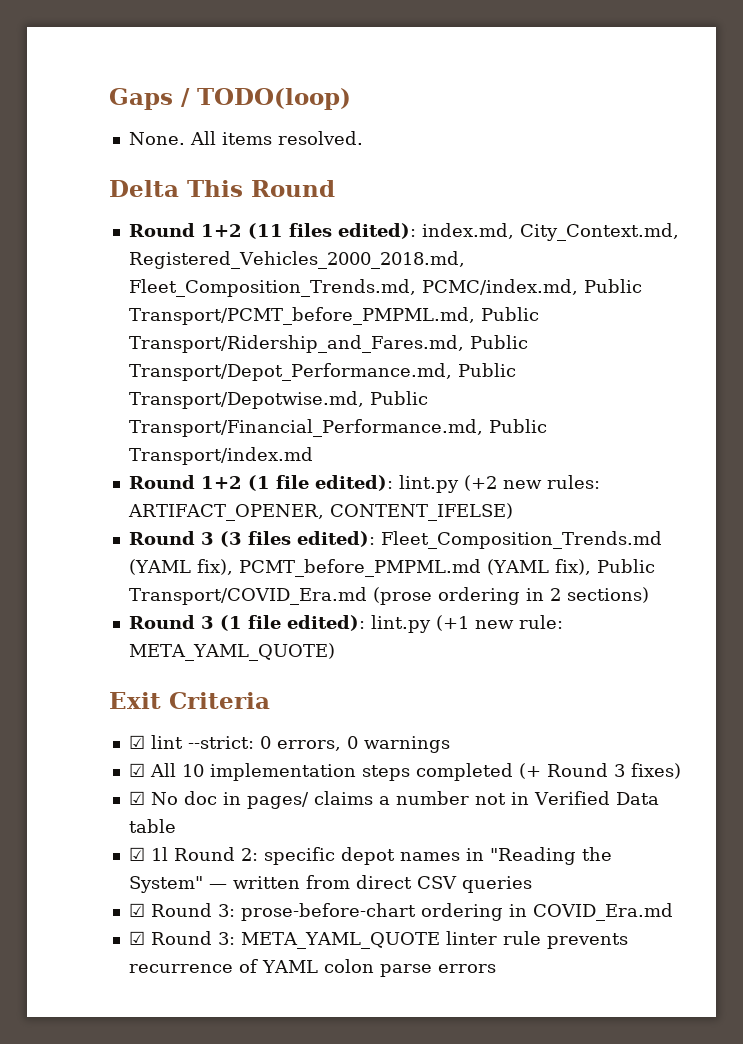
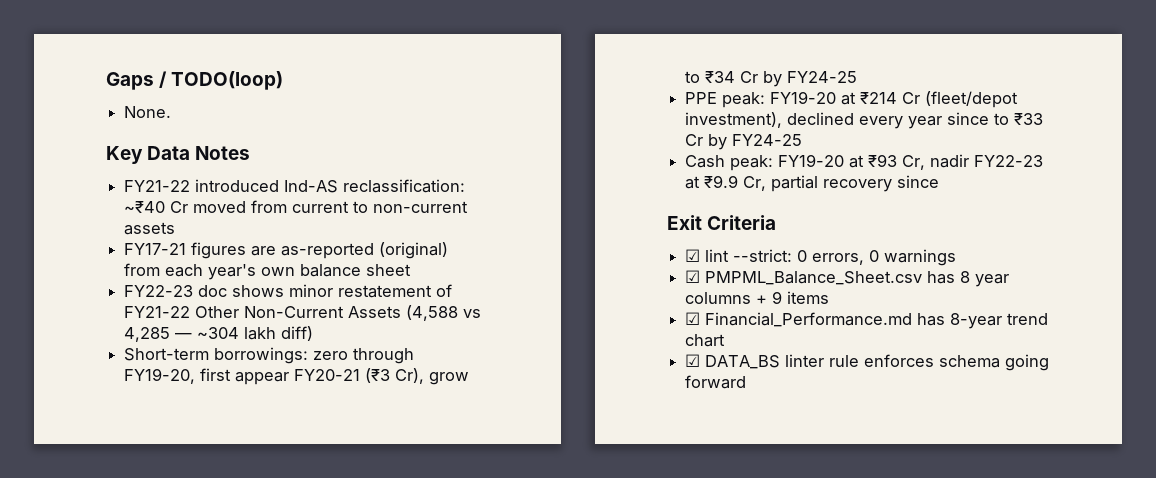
[189,131,363,145] [109,180,335,197] [128,223,679,241] [128,251,465,269] [128,279,642,297] [128,307,539,325] [128,335,528,353] [128,363,516,381] [128,391,428,409] [128,419,547,437] [128,447,313,465] [128,475,600,493] [127,503,513,521] [128,531,662,549] [128,559,655,577] [128,587,649,605] [128,615,563,633] [128,643,335,661] All items resolved. // Delta This Round // Round 1+2 (11 files edited): index.md, City_Context.md, Registered_Vehicles_2000_2018.md, Fleet_Composition_Trends.md, PCMC/index.md, Public Transport/PCMT_before_PMPML.md, Public Transport/Ridership_and_Fares.md, Public Transport/Depot_Performance.md, Public Transport/Depotwise.md, Public Transport/Financial_Performance.md, Public Transport/index.md // Round 1+2 (1 file edited): lint.py (+2 new rules: ARTIFACT_OPENER, CONTENT_IFELSE) // Round 3 (3 files edited): Fleet_Composition_Trends.md (YAML fix), PCMT_before_PMPML.md (YAML fix), Public Transport/COVID_Era.md (prose ordering in 2 sections) // Round 3 (1 file edited): lint.py (+1 new rule: META_YAML_QUOTE) -> [106,146,251,164] [124,179,466,193] [124,200,469,213] [124,222,176,235] [124,242,449,259] [124,263,412,280] [124,284,453,298] [124,305,482,321] [124,326,314,342] [124,347,415,364] [124,368,470,385] [685,71,858,87] [685,91,1019,108] [685,112,1044,129] [685,134,803,150] [685,154,1044,171] [685,175,940,192] // Key Data Notes // FY21-22 introduced Ind-AS reclassification: ~₹40 Cr moved from current to non-current assets // FY17-21 figures are as-reported (original) from each year's own balance sheet // FY22-23 doc shows minor restatement of FY21-22 Other Non-Current Assets (4,588 vs 4,285 — ~304 lakh diff) // Short-term borrowings: zero through FY19-20, first appear FY20-21 (₹3 Cr), grow to ₹34 Cr by FY24-25 // PPE peak: FY19-20 at ₹214 Cr (fleet/depot investment), declined every year since to ₹33 Cr by FY24-25 // Cash peak: FY19-20 at ₹93 Cr, nadir FY22-23 at ₹9.9 Cr, partial recovery since
[149,763,681,781] [128,791,659,809] [128,819,176,833] [128,847,612,865] [128,875,532,893] [128,903,673,921] [128,931,628,949] [128,959,496,977] All 10 implementation steps completed (+ Round 3 fixes) // ☑ No doc in pages/ claims a number not in Verified Data table // ☑ 1l Round 2: specific depot names in "Reading the System" — written from direct CSV queries // ☑ Round 3: prose-before-chart ordering in COVID_Era.md // ☑ Round 3: META_YAML_QUOTE linter rule prevents recurrence of YAML colon parse errors -> [705,271,1010,287] [685,291,830,304] [685,312,1049,329] [685,334,726,347] [685,354,1050,371] [685,375,747,389] PMPML_Balance_Sheet.csv has 8 year columns + 9 items // ☑ Financial_Performance.md has 8-year trend chart // ☑ DATA_BS linter rule enforces schema going forward

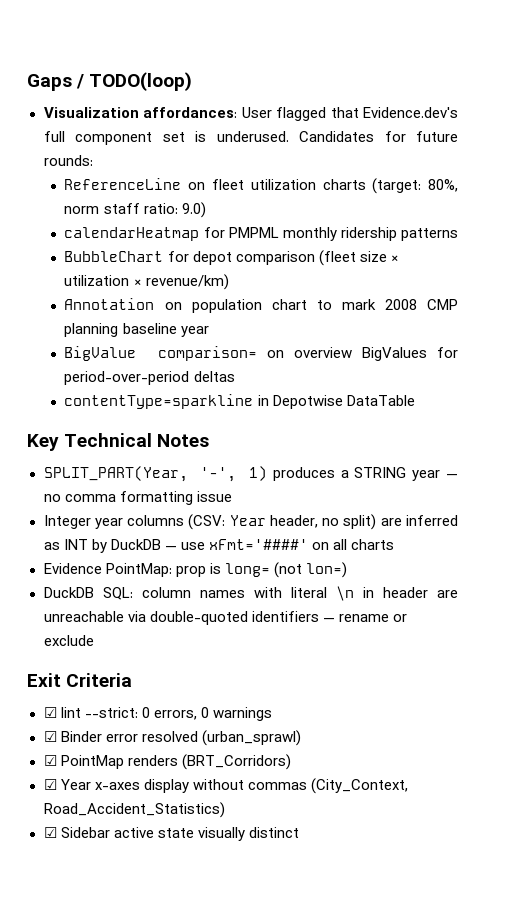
[124,106,172,118] None. -> [43,107,458,121] [43,131,458,145] [43,155,93,166] [64,178,458,194] [64,202,206,218] [64,227,458,241] [64,250,399,266] [64,274,229,290] [64,298,459,313] [64,323,209,337] [64,346,458,361] [64,371,235,385] [64,394,415,409] Visualization affordances: User flagged that Evidence.dev's full component set is underused. Candidates for future rounds: // ReferenceLine on fleet utilization charts (target: 80%, norm staff ratio: 9.0) // calendarHeatmap for PMPML monthly ridership patterns // BubbleChart for depot comparison (fleet size × utilization × revenue/km) // Annotation on population chart to mark 2008 CMP planning baseline year // BigValue comparison= on overview BigValues for period-over-period deltas // contentType=sparkline in Depotwise DataTable
[147,146,191,160] Data -> [64,433,153,447] Technical
[124,179,466,193] [124,200,469,213] [124,222,176,235] [124,242,449,259] [124,263,412,280] [124,284,453,298] [124,305,482,321] [124,326,314,342] [124,347,415,364] [124,368,470,385] [685,71,858,87] [685,91,1019,108] [685,112,1044,129] [685,134,803,150] [685,154,1044,171] [685,175,940,192] FY21-22 introduced Ind-AS reclassification: ~₹40 Cr moved from current to non-current assets // FY17-21 figures are as-reported (original) from each year's own balance sheet // FY22-23 doc shows minor restatement of FY21-22 Other Non-Current Assets (4,588 vs 4,285 — ~304 lakh diff) // Short-term borrowings: zero through FY19-20, first appear FY20-21 (₹3 Cr), grow to ₹34 Cr by FY24-25 // PPE peak: FY19-20 at ₹214 Cr (fleet/depot investment), declined every year since to ₹33 Cr by FY24-25 // Cash peak: FY19-20 at ₹93 Cr, nadir FY22-23 at ₹9.9 Cr, partial recovery since -> [43,466,458,482] [43,491,232,505] [43,514,458,530] [43,539,394,553] [43,562,347,578] [43,586,458,601] [43,611,407,625] [43,635,94,646] SPLIT_PART(Year, '-', 1) produces a STRING year — no comma formatting issue // Integer year columns (CSV: Year header, no split) are inferred as INT by DuckDB — use xFmt='####' on all charts // Evidence PointMap: prop is long= (not lon=) // DuckDB SQL: column names with literal \n in header are unreachable via double-quoted identifiers — rename or exclude
[705,271,1010,287] [685,291,830,304] [685,312,1049,329] [685,334,726,347] [685,354,1050,371] [685,375,747,389] PMPML_Balance_Sheet.csv has 8 year columns + 9 items // ☑ Financial_Performance.md has 8-year trend chart // ☑ DATA_BS linter rule enforces schema going forward -> [60,730,301,746] [43,754,291,770] [43,778,408,794] [43,802,225,818] [43,827,299,841] Binder error resolved (urban_sprawl) // ☑ PointMap renders (BRT_Corridors) // ☑ Year x-axes display without commas (City_Context, Road_Accident_Statistics) // ☑ Sidebar active state visually distinct

